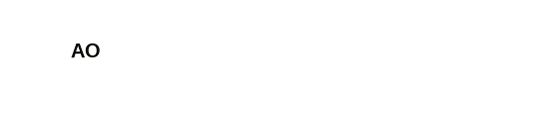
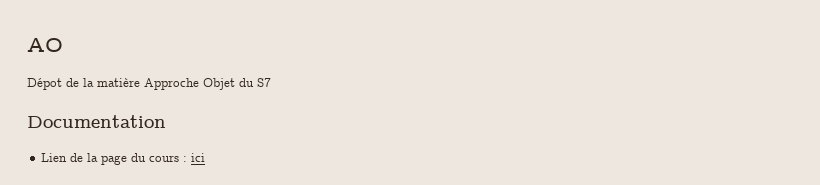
(101, 50) none -> [27,78,271,90] [27,115,166,128] [41,153,206,165] // Dépot de la matière Approche Objet du S7 // Documentation // Lien de la page du cours : ici

